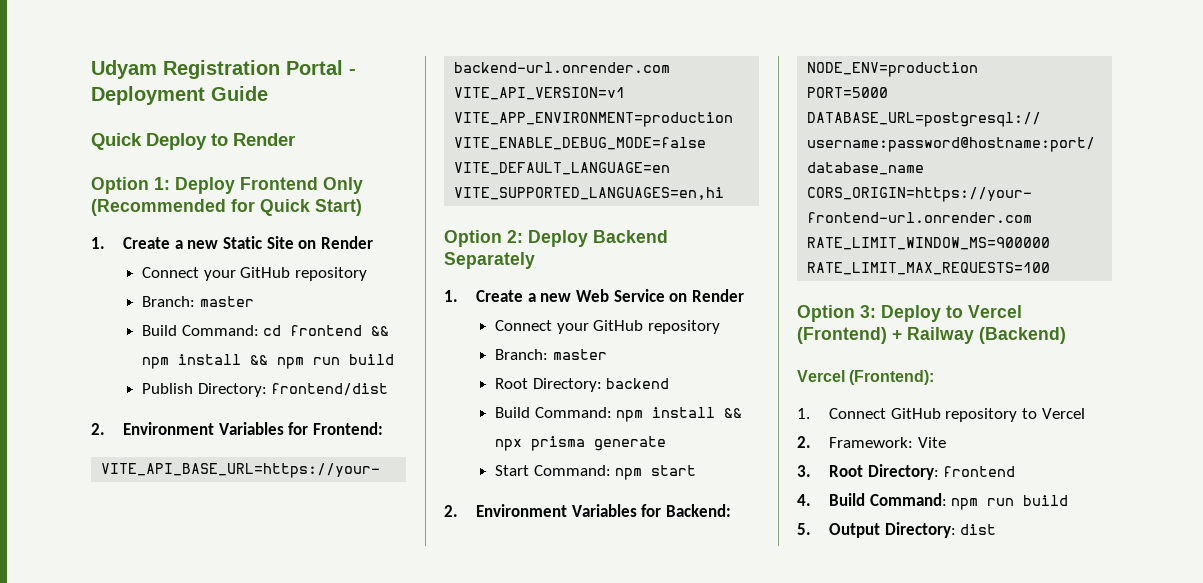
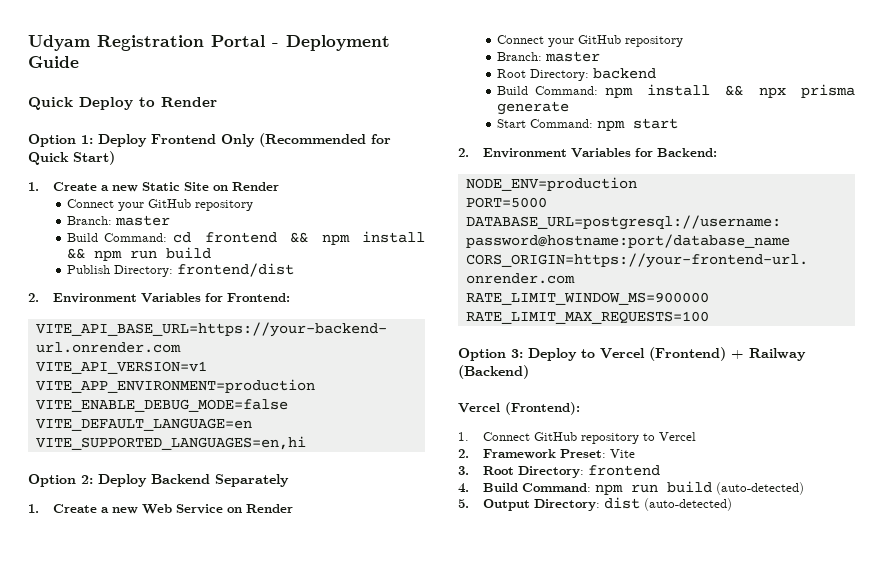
[829,437,914,448] Framework: -> [483,449,607,459] Framework Preset:
(1069, 500) none -> [716,482,805,495] (auto-detected)
(997, 529) none -> [644,498,733,511] (auto-detected)

